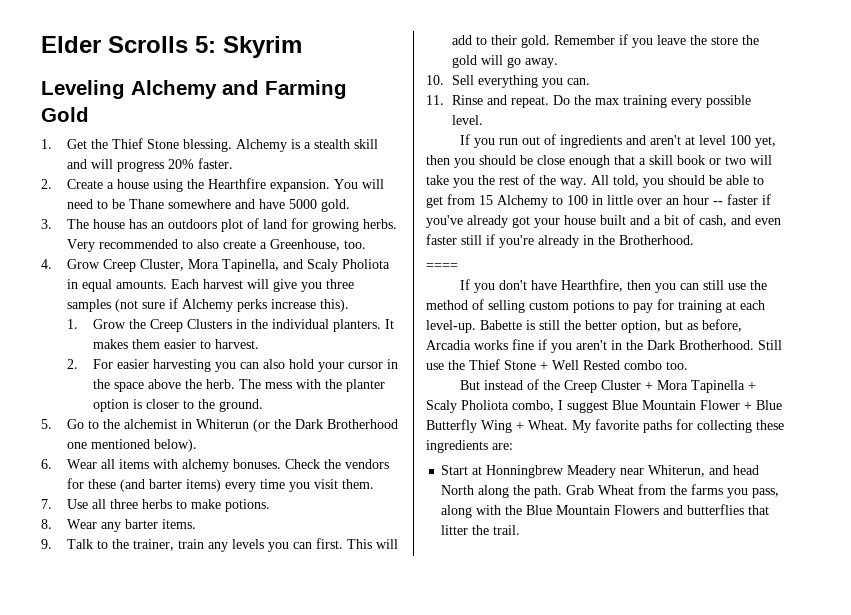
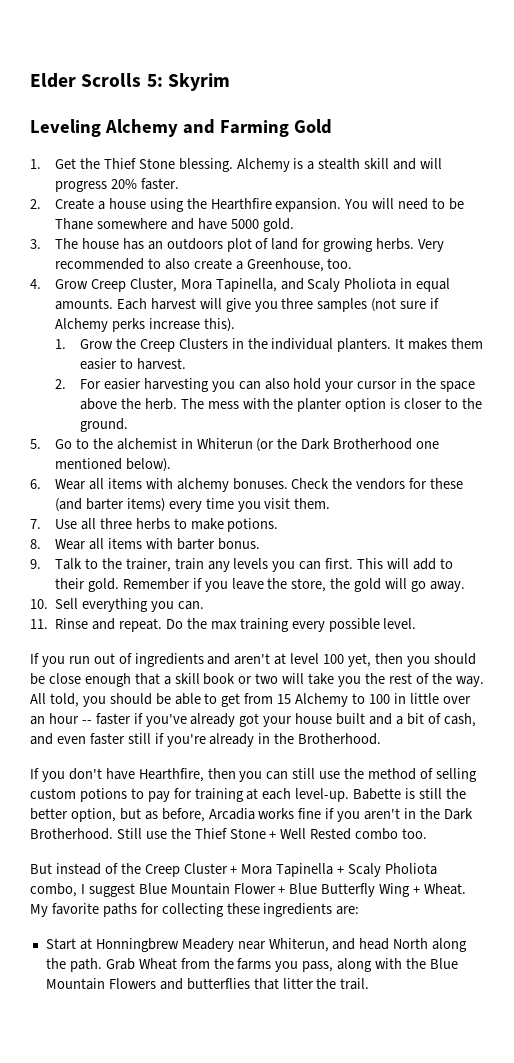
[101,519,197,532] any barter items. -> [88,538,260,550] all items with barter bonus.
[711,36,739,45] store -> [291,578,327,592] store,
[426,263,458,270] // ==== -> (382, 739) none

